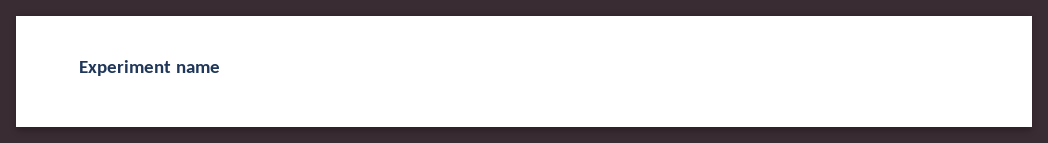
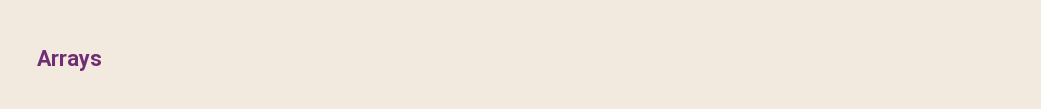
[79,60,221,76] Experiment name -> [37,50,102,71] Arrays

